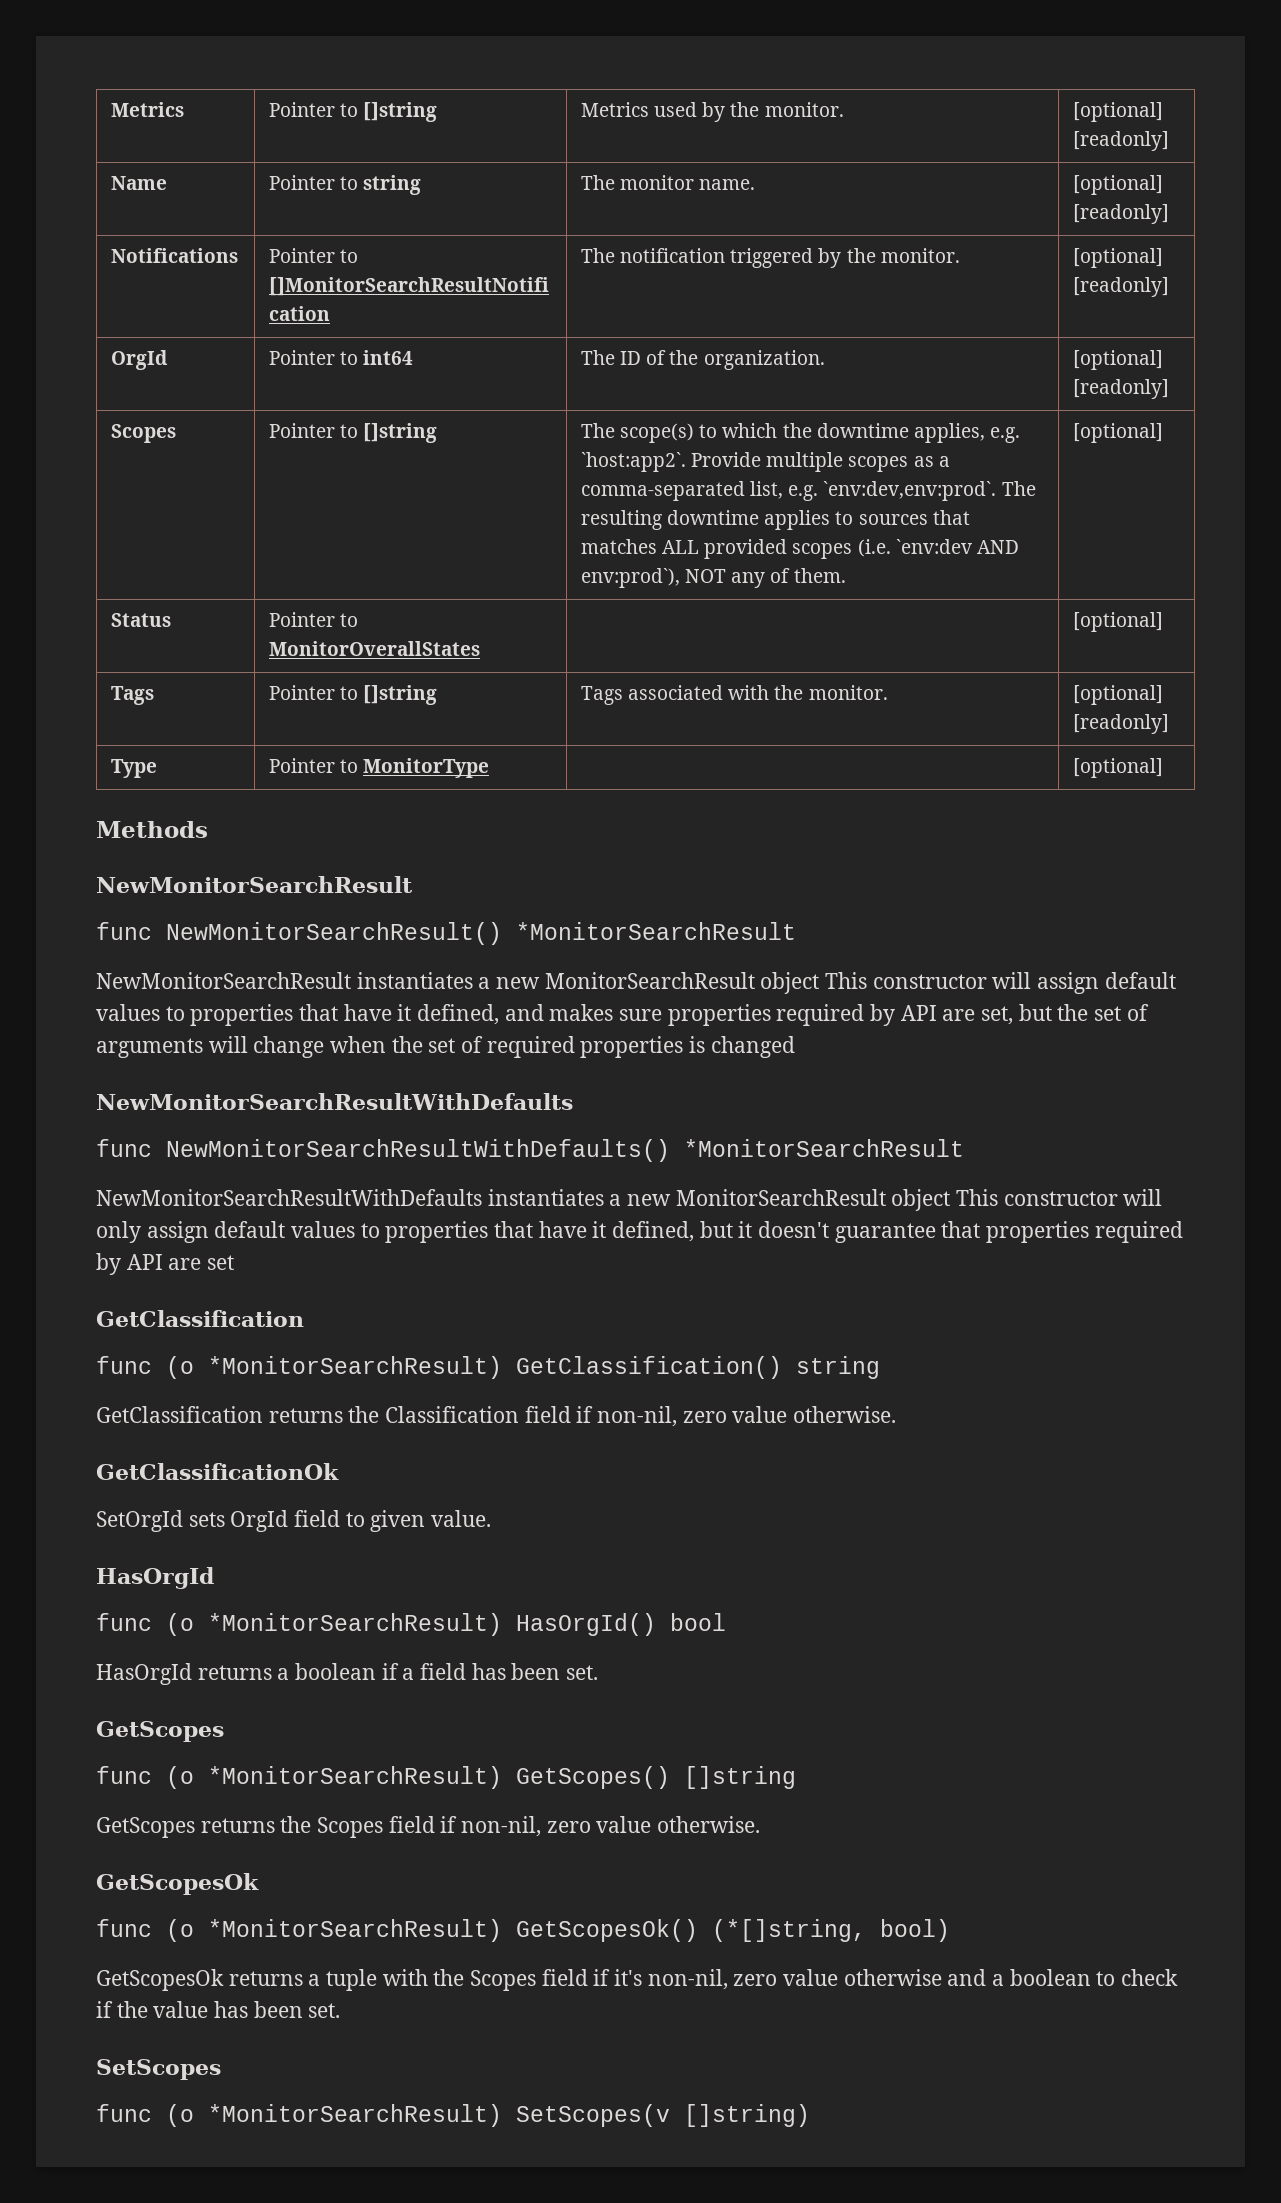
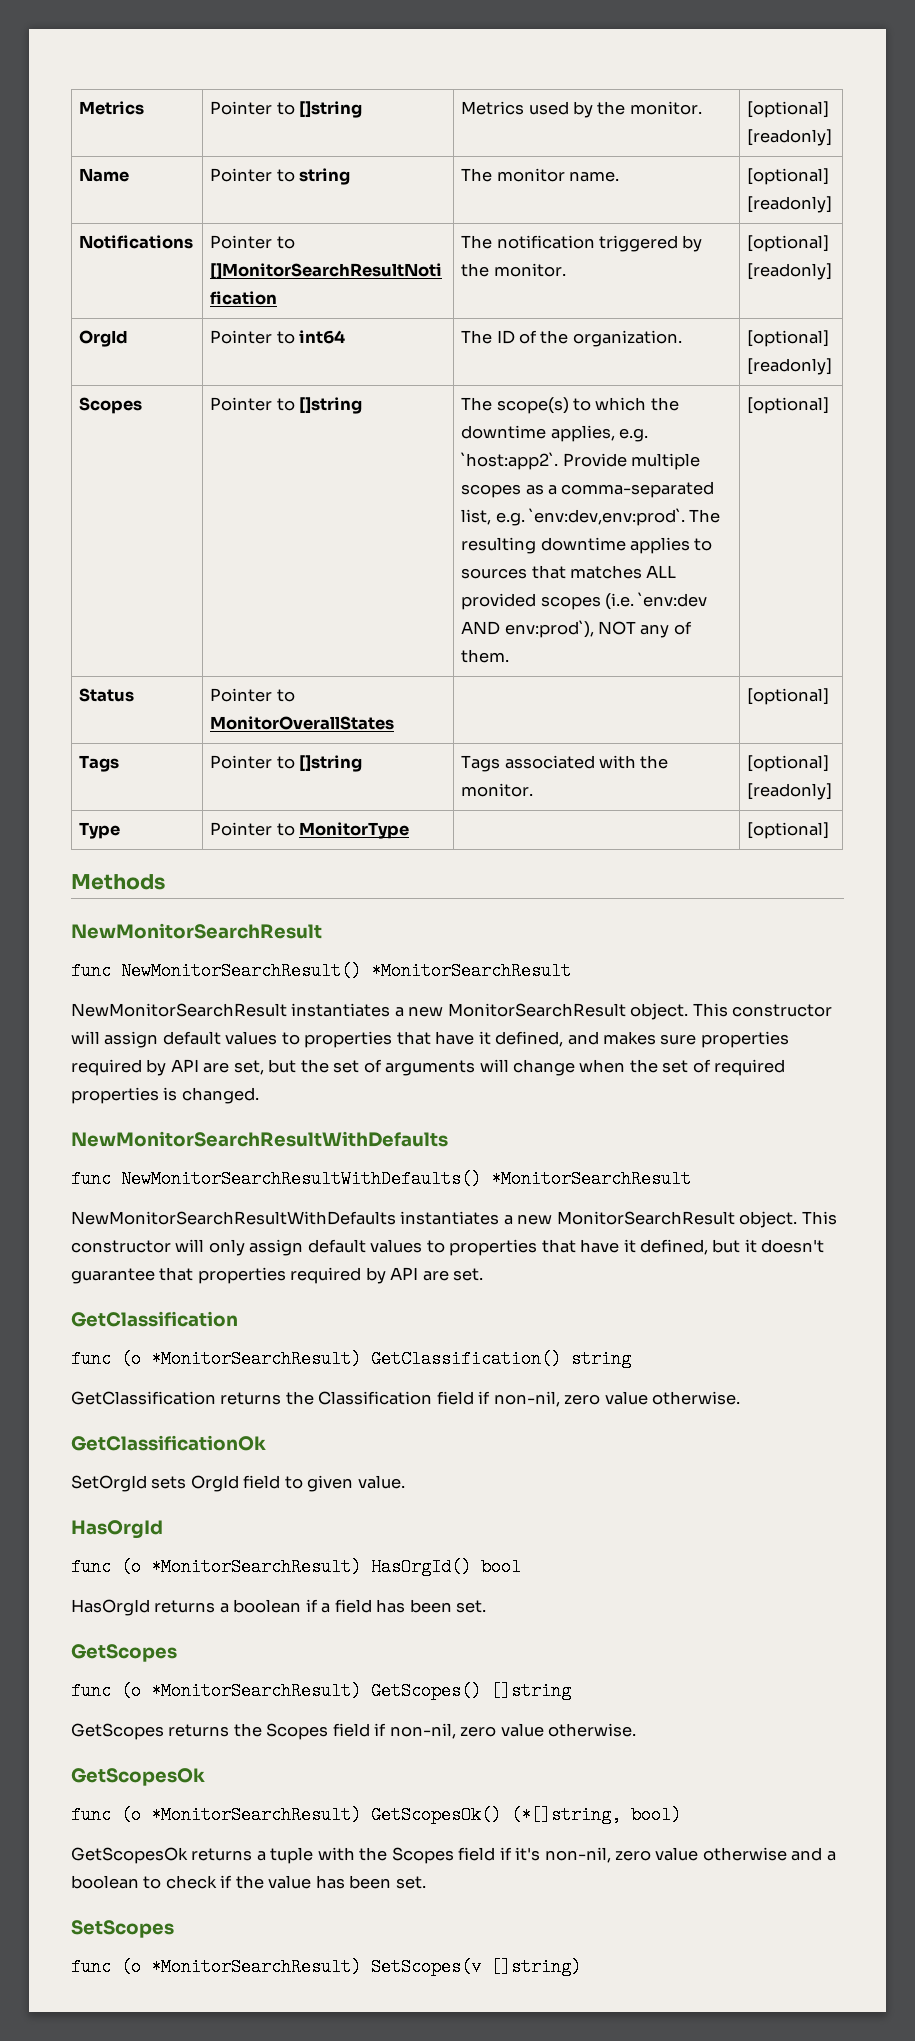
[760,972,820,994] object -> [630,1003,689,1020] object.
[710,1036,795,1058] changed -> [181,1087,259,1104] changed.
[891,1189,951,1211] object -> [739,1211,798,1228] object.
[207,1255,235,1270] set -> [453,1268,484,1281] set.

